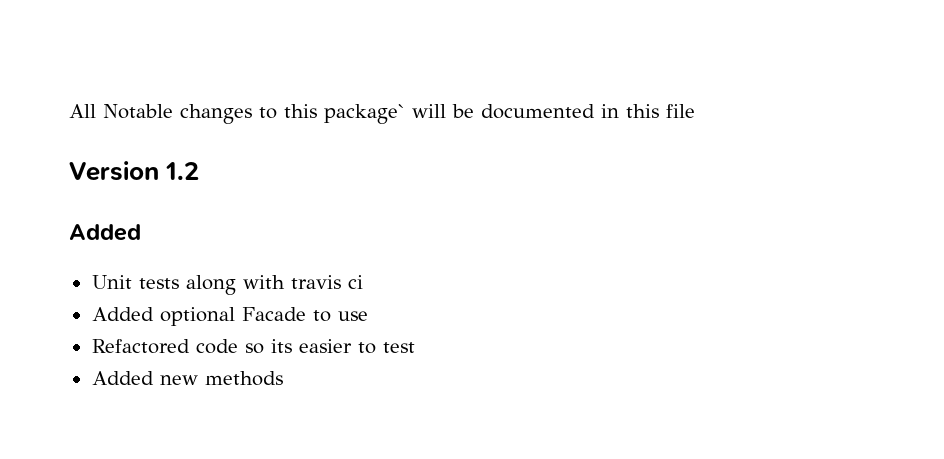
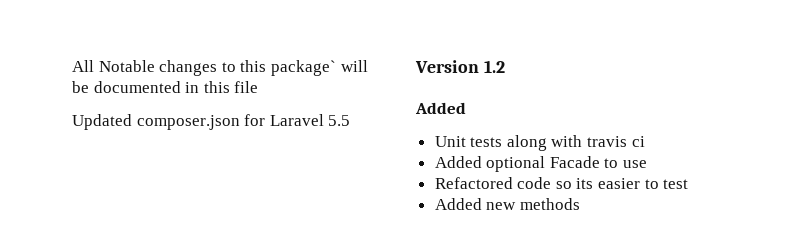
(695, 111) none -> [72,114,351,130] // Updated composer.json for Laravel 5.5

